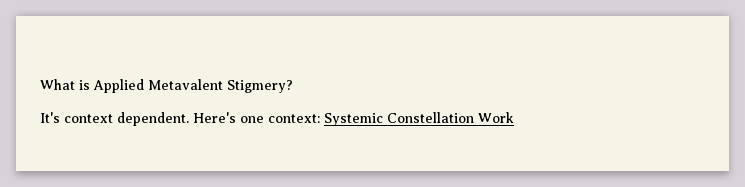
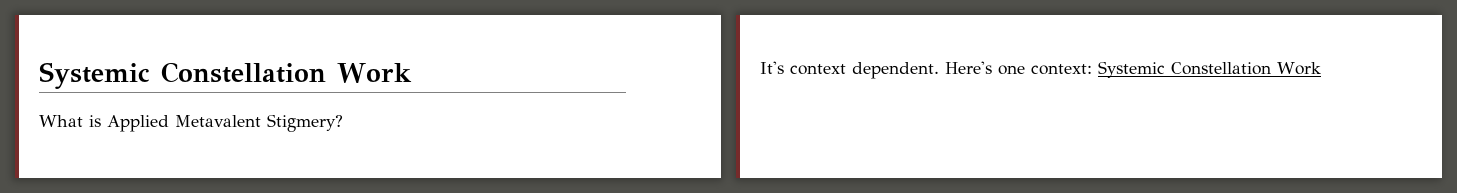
(40, 84) none -> [39,62,412,89] Systemic Constellation Work //

